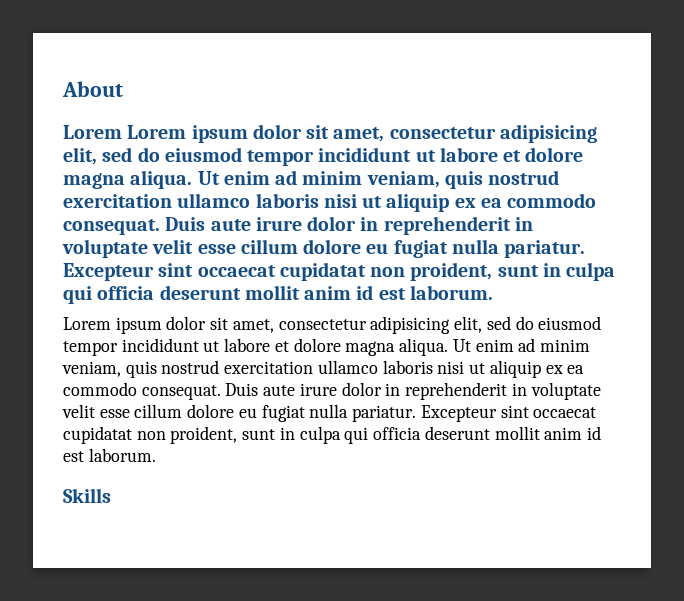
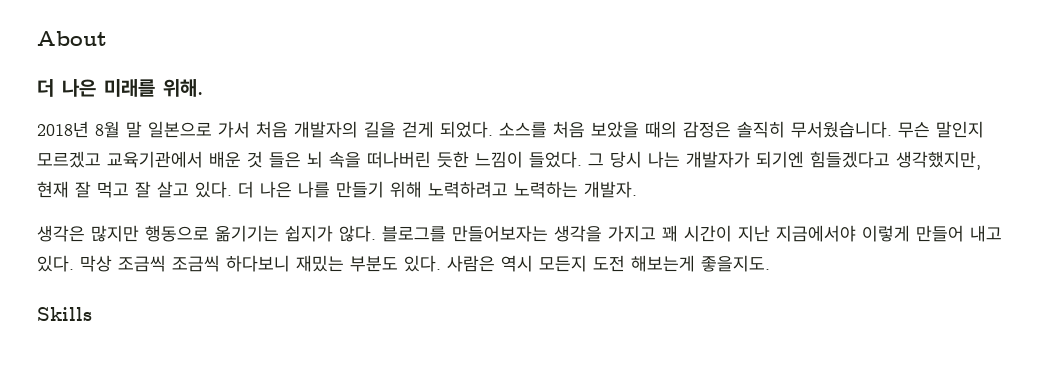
[63,124,597,143] [63,147,584,166] [63,170,560,189] [63,193,597,212] [63,216,533,235] [62,239,586,258] [63,262,616,281] [63,285,493,304] [63,316,602,334] [63,338,590,356] [62,360,585,378] [63,382,601,400] [62,404,597,422] [63,426,601,444] [63,448,156,462] Lorem Lorem ipsum dolor sit amet, consectetur adipisicing elit, sed do eiusmod tempor incididunt ut labore et dolore magna aliqua. Ut enim ad minim veniam, quis nostrud exercitation ullamco laboris nisi ut aliquip ex ea commodo consequat. Duis aute irure dolor in reprehenderit in voluptate velit esse cillum dolore eu fugiat nulla pariatur. Excepteur sint occaecat cupidatat non proident, sunt in culpa qui officia deserunt mollit anim id est laborum. // Lorem ipsum dolor sit amet, consectetur adipisicing elit, sed do eiusmod tempor incididunt ut labore et dolore magna aliqua. Ut enim ad minim veniam, quis nostrud exercitation ullamco laboris nisi ut aliquip ex ea commodo consequat. Duis aute irure dolor in reprehenderit in voluptate velit esse cillum dolore eu fugiat nulla pariatur. Excepteur sint occaecat cupidatat non proident, sunt in culpa qui officia deserunt mollit anim id est laborum. -> [37,79,203,97] [37,121,984,138] [37,151,981,170] [37,181,637,198] [37,225,1002,242] [37,255,770,272] 더 나은 미래를 위해. // 2018년 8월 말 일본으로 가서 처음 개발자의 길을 걷게 되었다. 소스를 처음 보았을 때의 감정은 솔직히 무서웠습니다. 무슨 말인지 모르겠고 교육기관에서 배운 것 들은 뇌 속을 떠나버린 듯한 느낌이 들었다. 그 당시 나는 개발자가 되기엔 힘들겠다고 생각했지만, 현재 잘 먹고 잘 살고 있다. 더 나은 나를 만들기 위해 노력하려고 노력하는 개발자. // 생각은 많지만 행동으로 옮기기는 쉽지가 않다. 블로그를 만들어보자는 생각을 가지고 꽤 시간이 지난 지금에서야 이렇게 만들어 내고 있다. 막상 조금씩 조금씩 하다보니 재밌는 부분도 있다. 사람은 역시 모든지 도전 해보는게 좋을지도.

